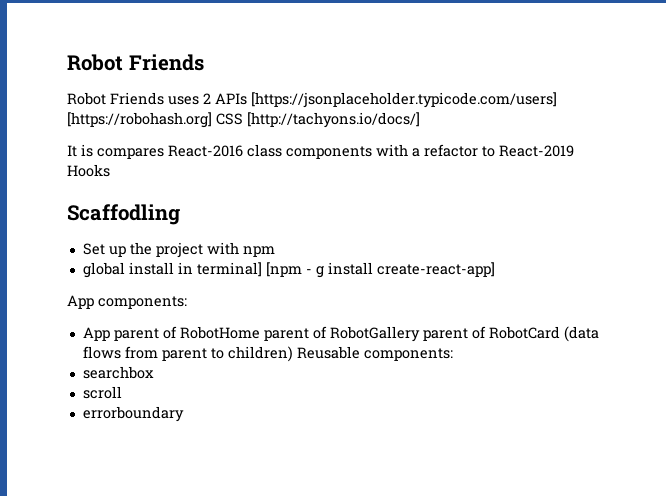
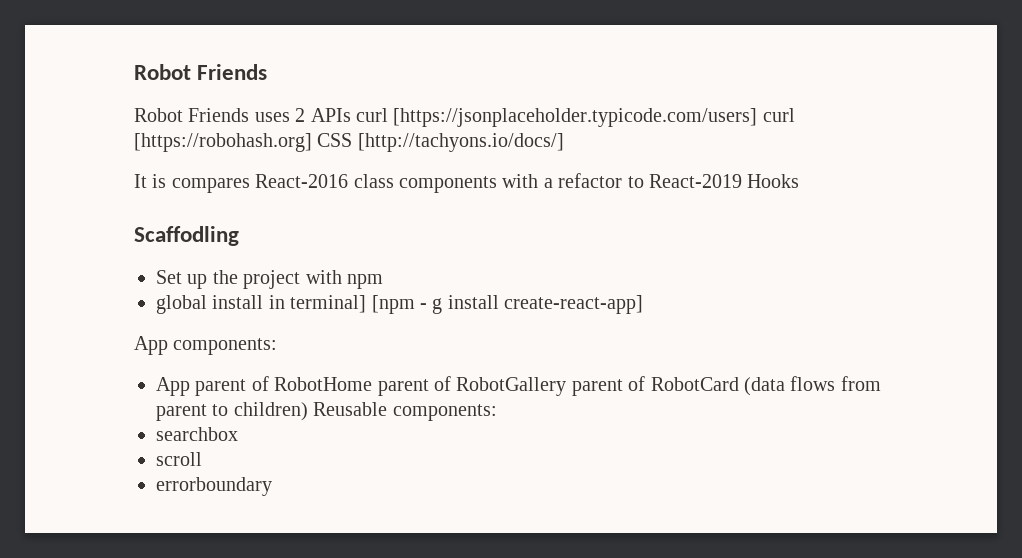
[251,92,557,108] [https://jsonplaceholder.typicode.com/users] -> [356,108,795,127] curl [https://jsonplaceholder.typicode.com/users] curl

